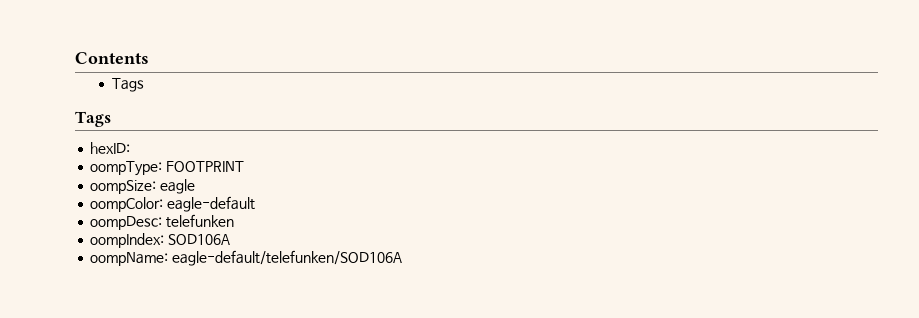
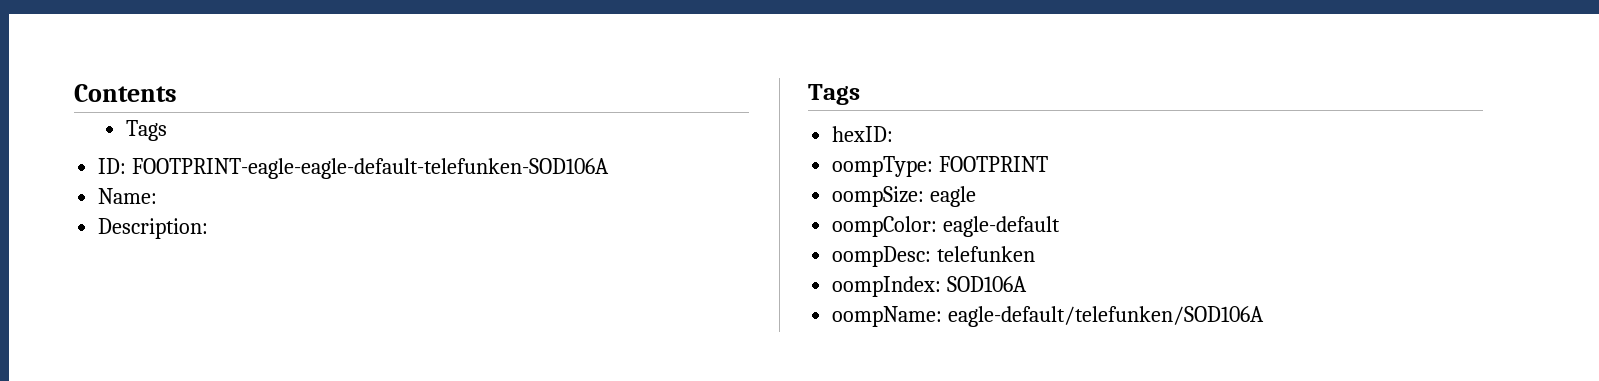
(145, 85) none -> [98,158,610,179] [98,188,158,204] [98,218,209,239] // ID: FOOTPRINT-eagle-eagle-default-telefunken-SOD106A // Name: // Description:

